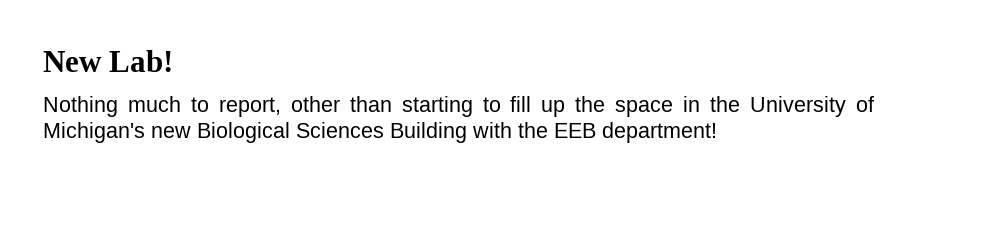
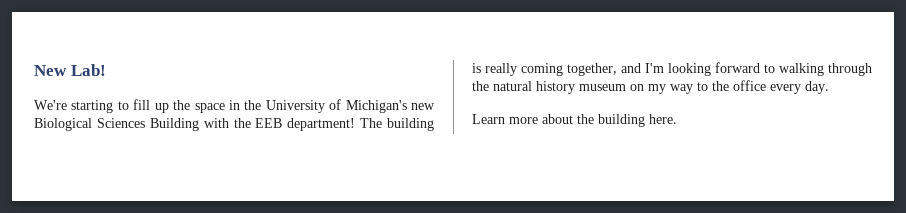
[43,96,392,117] Nothing much to report, other than -> [34,100,67,110] We're
(717, 132) none -> [360,118,434,131] [472,62,872,76] [472,80,829,94] [472,114,677,127] The building is really coming together, and I'm looking forward to walking through the natural history museum on my way to the office every day. // Learn more about the building here.

